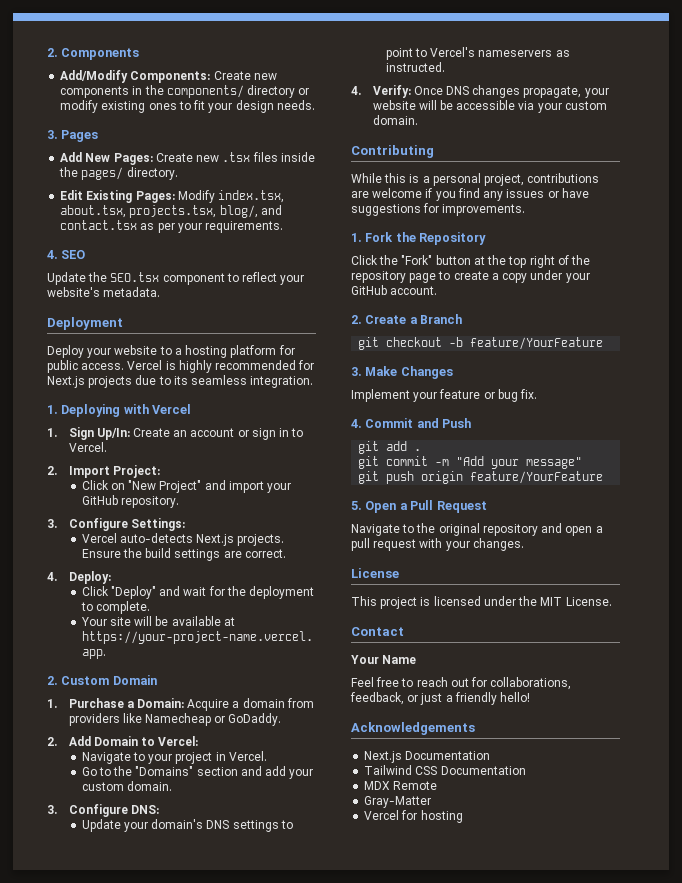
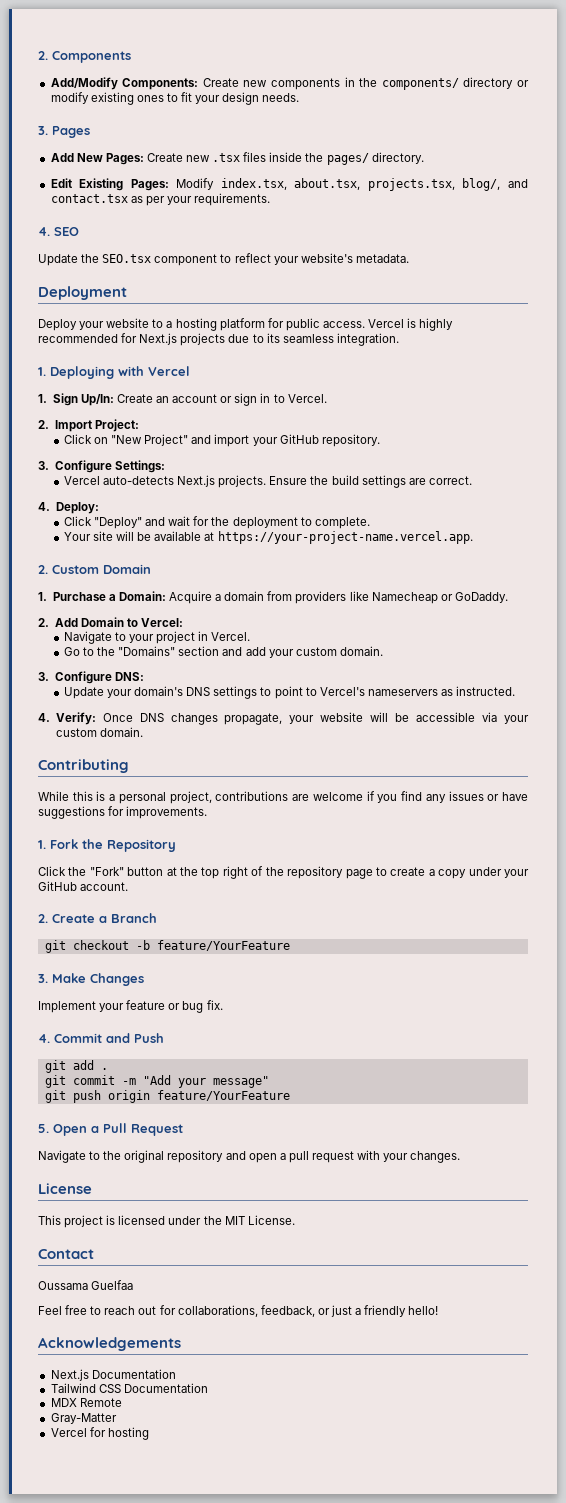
[351,655,417,664] Your Name -> [38,1280,134,1290] Oussama Guelfaa

